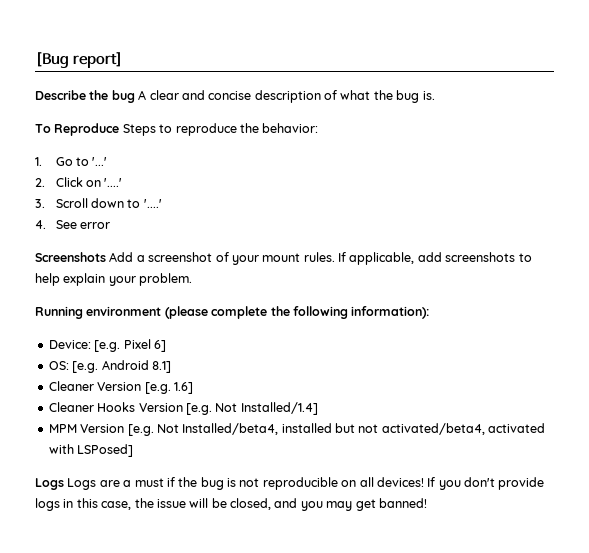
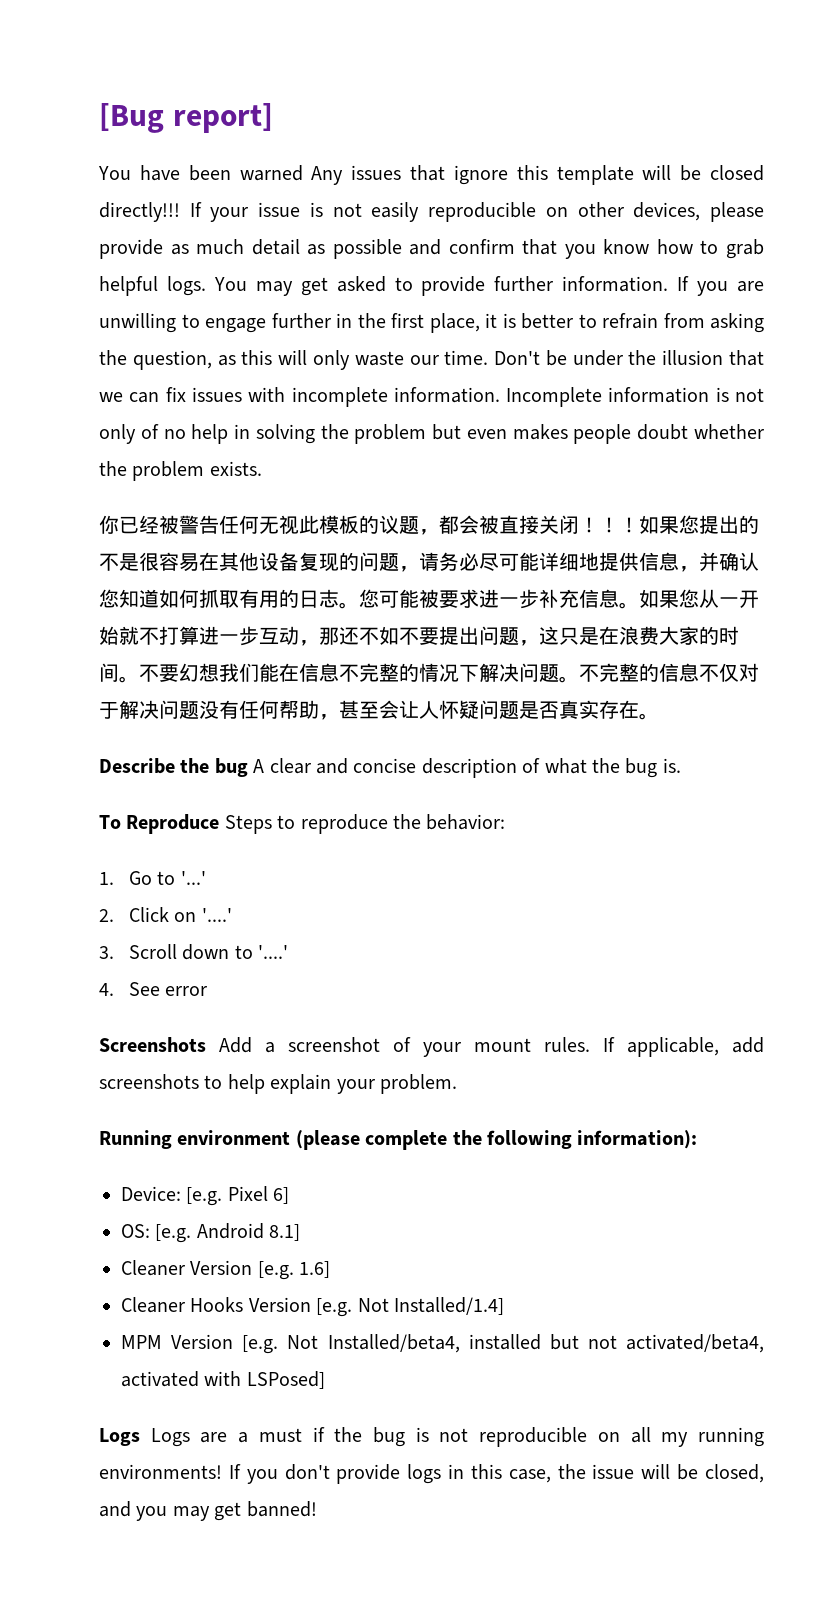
(124, 60) none -> [98,165,765,185] [99,202,765,222] [99,239,765,259] [99,276,764,296] [99,313,764,333] [99,350,765,370] [99,387,764,407] [99,424,764,444] [99,461,262,481] [99,515,759,535] [99,552,759,572] [99,589,759,609] [99,626,739,646] [99,663,759,683] [99,700,659,720] // You have been warned Any issues that ignore this template will be closed directly!!! If your issue is not easily reproducible on other devices, please provide as much detail as possible and confirm that you know how to grab helpful logs. You may get asked to provide further information. If you are unwilling to engage further in the first place, it is better to refrain from asking the question, as this will only waste our time. Don't be under the illusion that we can fix issues with incomplete information. Incomplete information is not only of no help in solving the problem but even makes people doubt whether the problem exists. // 你已经被警告任何无视此模板的议题，都会被直接关闭！！！如果您提出的不是很容易在其他设备复现的问题，请务必尽可能详细地提供信息，并确认您知道如何抓取有用的日志。您可能被要求进一步补充信息。如果您从一开始就不打算进一步互动，那还不如不要提出问题，这只是在浪费大家的时间。不要幻想我们能在信息不完整的情况下解决问题。不完整的信息不仅对于解决问题没有任何帮助，甚至会让人怀疑问题是否真实存在。
[376,477,424,487] devices! -> [661,1427,764,1447] [99,1464,222,1479] my running environments!

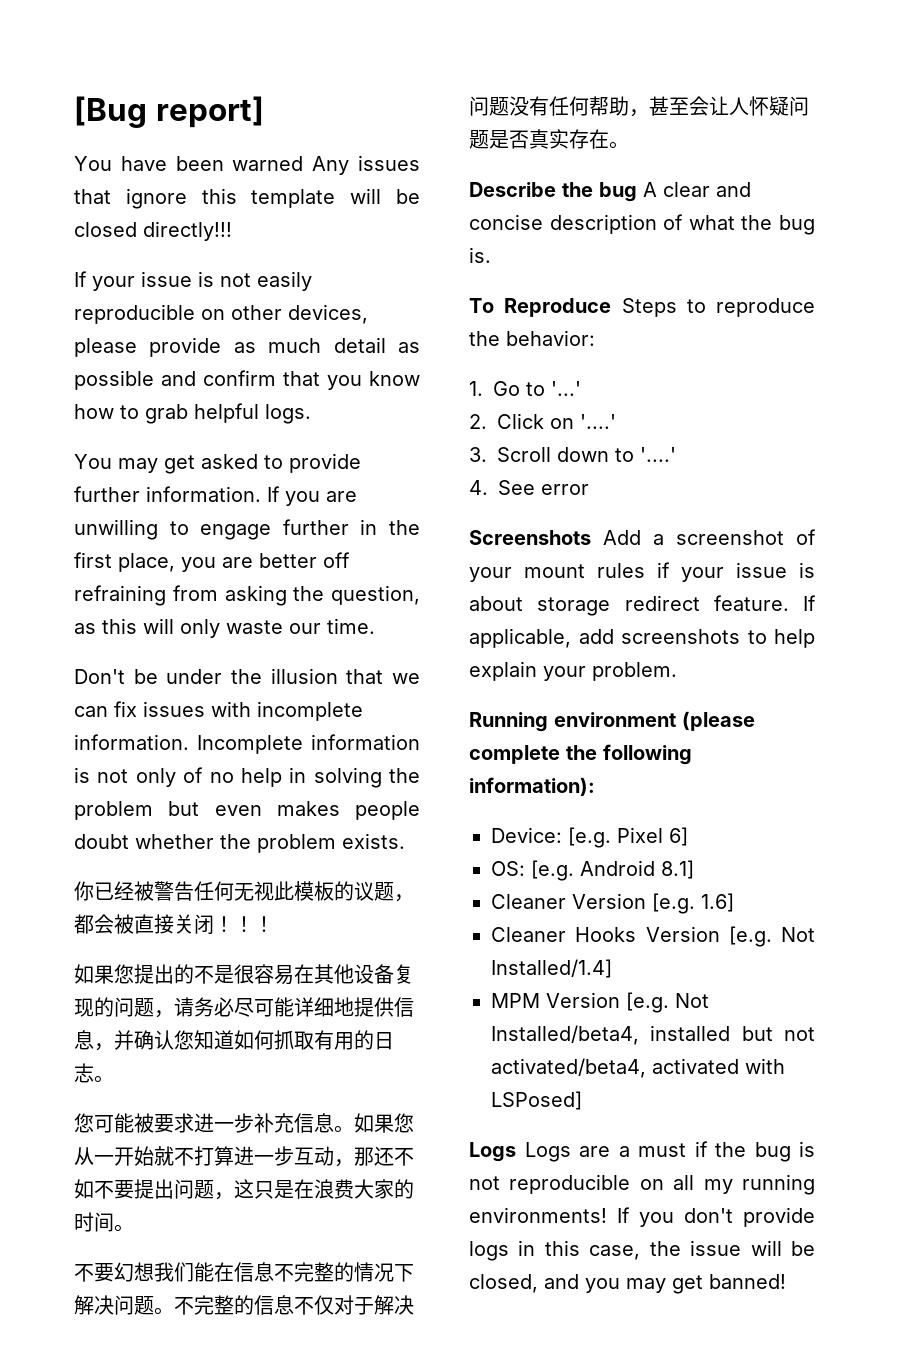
(180, 212) none -> (232, 231) //
(206, 286) none -> (311, 414) //
[485,313,658,329] it is better to refrain -> [181,552,350,572] [74,585,166,606] you are better off refraining
(489, 357) none -> (375, 626) //
(639, 525) none -> (274, 924) //
(359, 605) none -> (114, 1079) //
(139, 679) none -> (134, 1228) //
[544,1037,590,1052] rules. -> [597,562,815,582] [469,595,789,616] rules if your issue is about storage redirect feature.

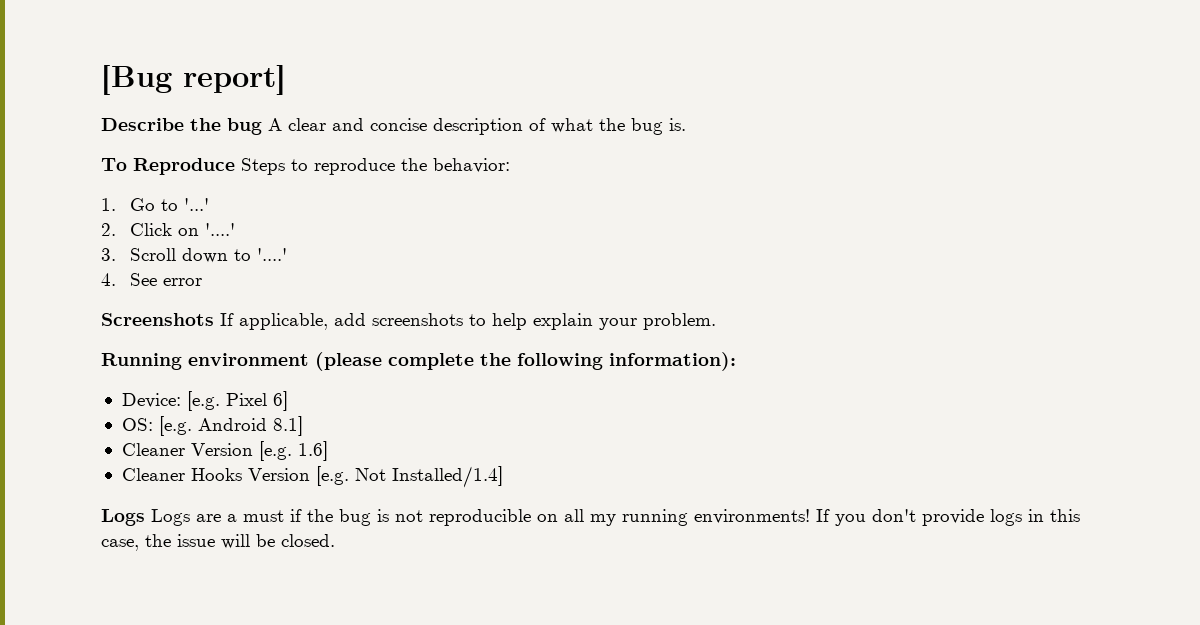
[74,155,421,175] [74,188,420,209] [74,221,232,241] [74,271,312,291] [74,304,368,324] [74,337,420,357] [74,370,420,390] [74,403,311,424] [74,453,361,474] [74,486,357,506] [74,519,420,540] [74,552,350,572] [74,585,420,606] [74,618,375,638] [74,668,420,684] [74,701,363,721] [74,734,420,754] [74,767,420,788] [74,801,420,820] [74,833,405,853] [74,881,414,902] [74,914,274,935] [74,964,414,985] [74,997,414,1018] [74,1030,394,1051] [74,1063,114,1083] [74,1113,414,1133] [74,1146,414,1167] [74,1179,414,1200] [74,1212,134,1232] [74,1262,414,1282] [74,1295,414,1315] [469,96,809,117] [469,129,629,149] // You have been warned Any issues that ignore this template will be closed directly!!! // If your issue is not easily reproducible on other devices, please provide as much detail as possible and confirm that you know how to grab helpful logs. // You may get asked to provide further information. If you are unwilling to engage further in the first place, you are better off refraining from asking the question, as this will only waste our time. // Don't be under the illusion that we can fix issues with incomplete information. Incomplete information is not only of no help in solving the problem but even makes people doubt whether the problem exists. // 你已经被警告任何无视此模板的议题，都会被直接关闭！！！ // 如果您提出的不是很容易在其他设备复现的问题，请务必尽可能详细地提供信息，并确认您知道如何抓取有用的日志。 // 您可能被要求进一步补充信息。如果您从一开始就不打算进一步互动，那还不如不要提出问题，这只是在浪费大家的时间。 // 不要幻想我们能在信息不完整的情况下解决问题。不完整的信息不仅对于解决问题没有任何帮助，甚至会让人怀疑问题是否真实存在。 -> (286, 80) none
[603,529,816,545] [469,562,815,582] [469,595,789,616] Add a screenshot of your mount rules if your issue is about storage redirect feature. -> (214, 319) none
[491,992,709,1013] [491,1025,815,1045] [491,1058,785,1078] [491,1091,582,1110] // MPM Version [e.g. Not Installed/beta4, installed but not activated/beta4, activated with LSPosed] -> (503, 477) none
[469,1274,786,1294] closed, and you may get banned! -> [281,534,335,547] closed.

